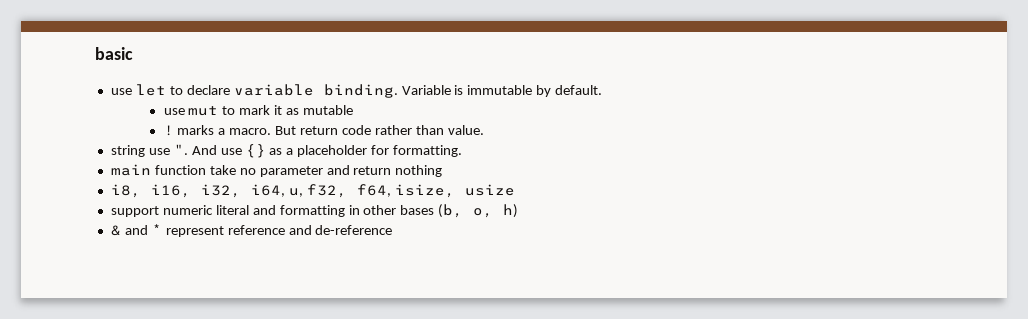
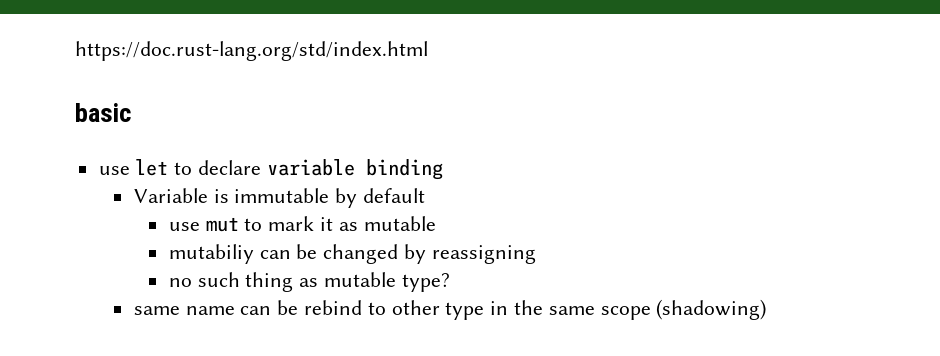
(95, 53) none -> [75,41,428,61] https://doc.rust-lang.org/std/index.html //
[323,84,398,98] binding. -> [365,159,443,180] binding //
[555,85,603,95] default. -> [362,188,425,203] default
[163,125,484,136] [110,144,463,158] [110,164,443,177] [110,184,515,198] [110,204,519,218] [110,224,393,237] ! marks a macro. But return code rather than value. // string use ". And use {} as a placeholder for formatting. // main function take no parameter and return nothing // i8, i16, i32, i64, u, f32, f64, isize, usize // support numeric literal and formatting in other bases (b, o, h) // & and * represent reference and de-reference -> [168,244,536,264] [168,272,450,292] [133,299,767,320] mutabiliy can be changed by reassigning // no such thing as mutable type? // same name can be rebind to other type in the same scope (shadowing)

